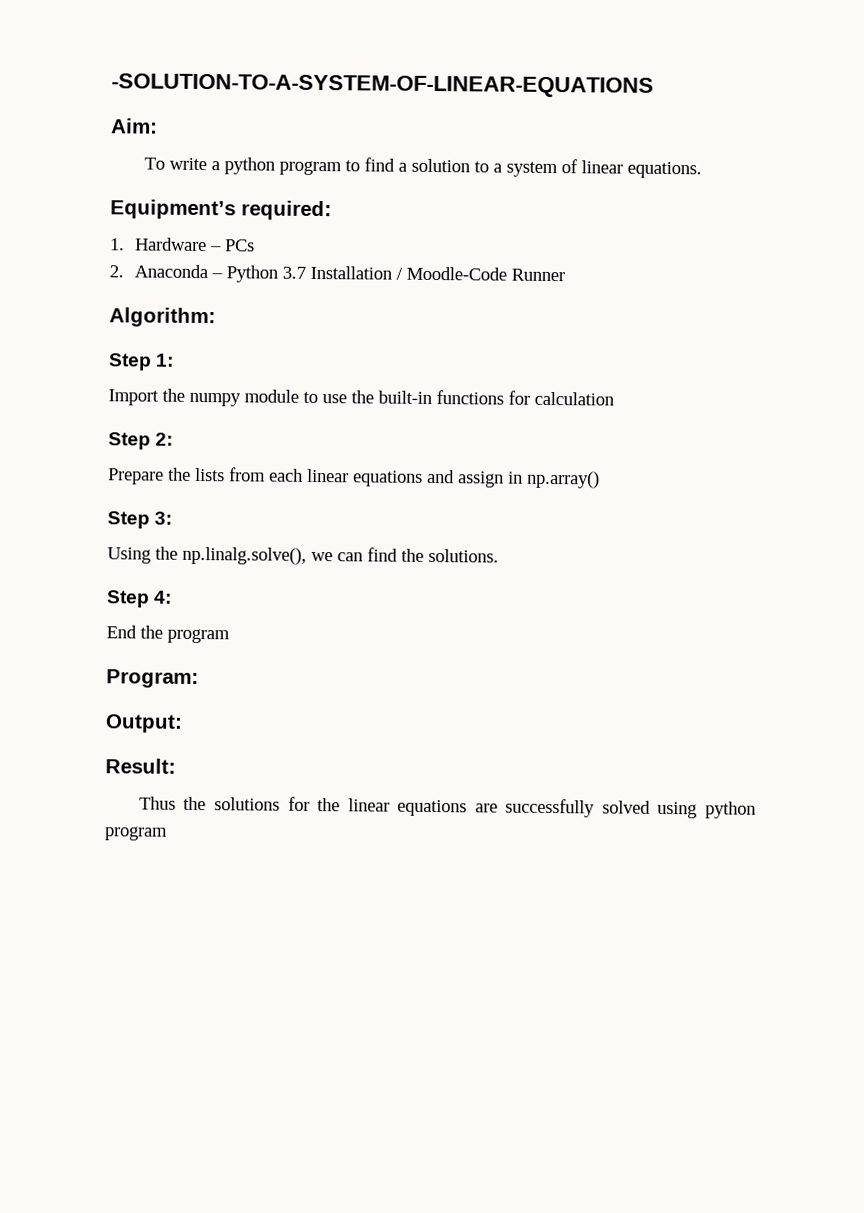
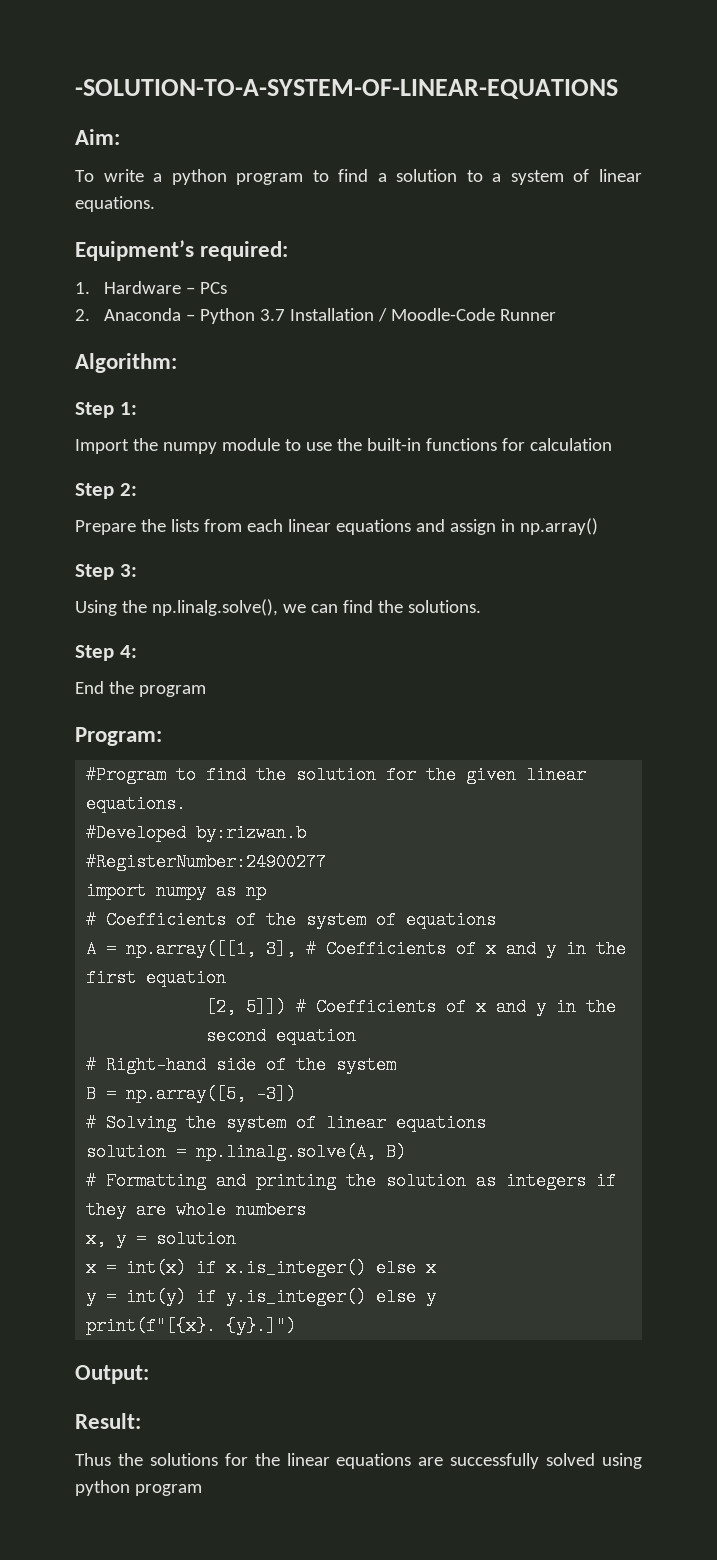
(199, 679) none -> [86,766,587,784] [86,795,187,813] [86,824,307,842] [86,853,327,871] [86,882,267,900] [86,911,497,929] [86,940,627,958] [86,969,227,987] [206,998,617,1016] [206,1027,357,1045] [86,1056,397,1074] [86,1085,297,1103] [86,1114,487,1132] [86,1143,407,1161] [86,1172,617,1190] [86,1201,307,1219] [86,1230,237,1248] [86,1259,437,1277] [86,1288,437,1306] [86,1317,297,1335] // #Program to find the solution for the given linear equations. // #Developed by:rizwan.b // #RegisterNumber:24900277 // import numpy as np // # Coefficients of the system of equations // A = np.array([[1, 3], # Coefficients of x and y in the first equation // [2, 5]]) # Coefficients of x and y in the second equation // # Right-hand side of the system // B = np.array([5, -3]) // # Solving the system of linear equations // solution = np.linalg.solve(A, B) // # Formatting and printing the solution as integers if they are whole numbers // x, y = solution // x = int(x) if x.is_integer() else x // y = int(y) if y.is_integer() else y // print(f"[{x}. {y}.]")

